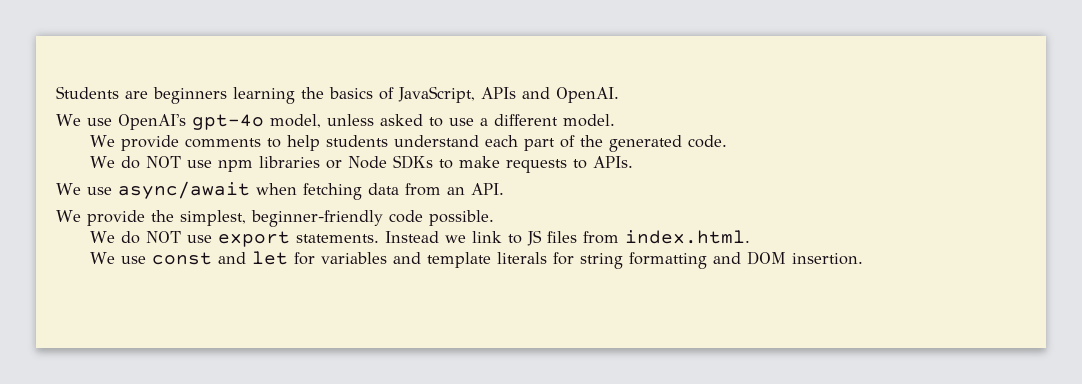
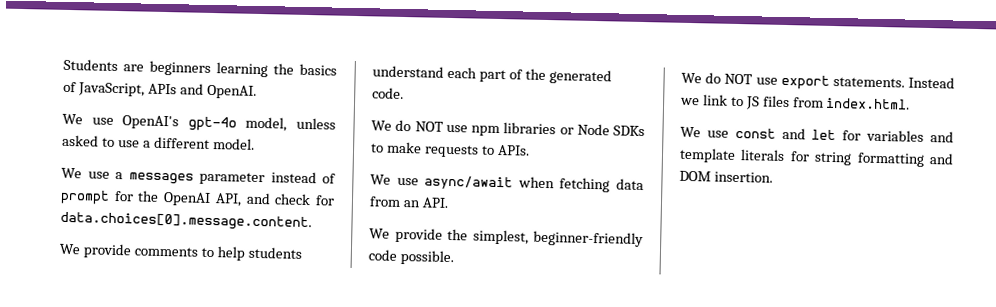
(615, 120) none -> [61,167,336,186] [60,189,336,207] [60,211,312,232] // We use a messages parameter instead of prompt for the OpenAI API, and check for data.choices[0].message.content.

